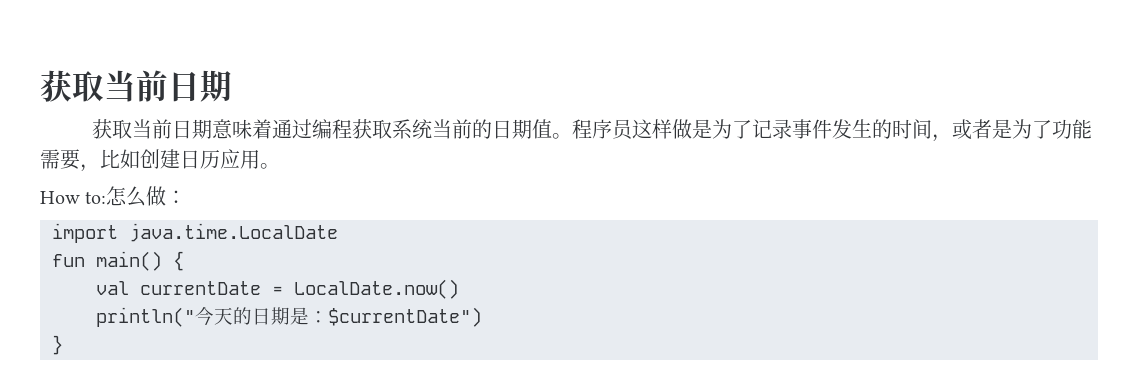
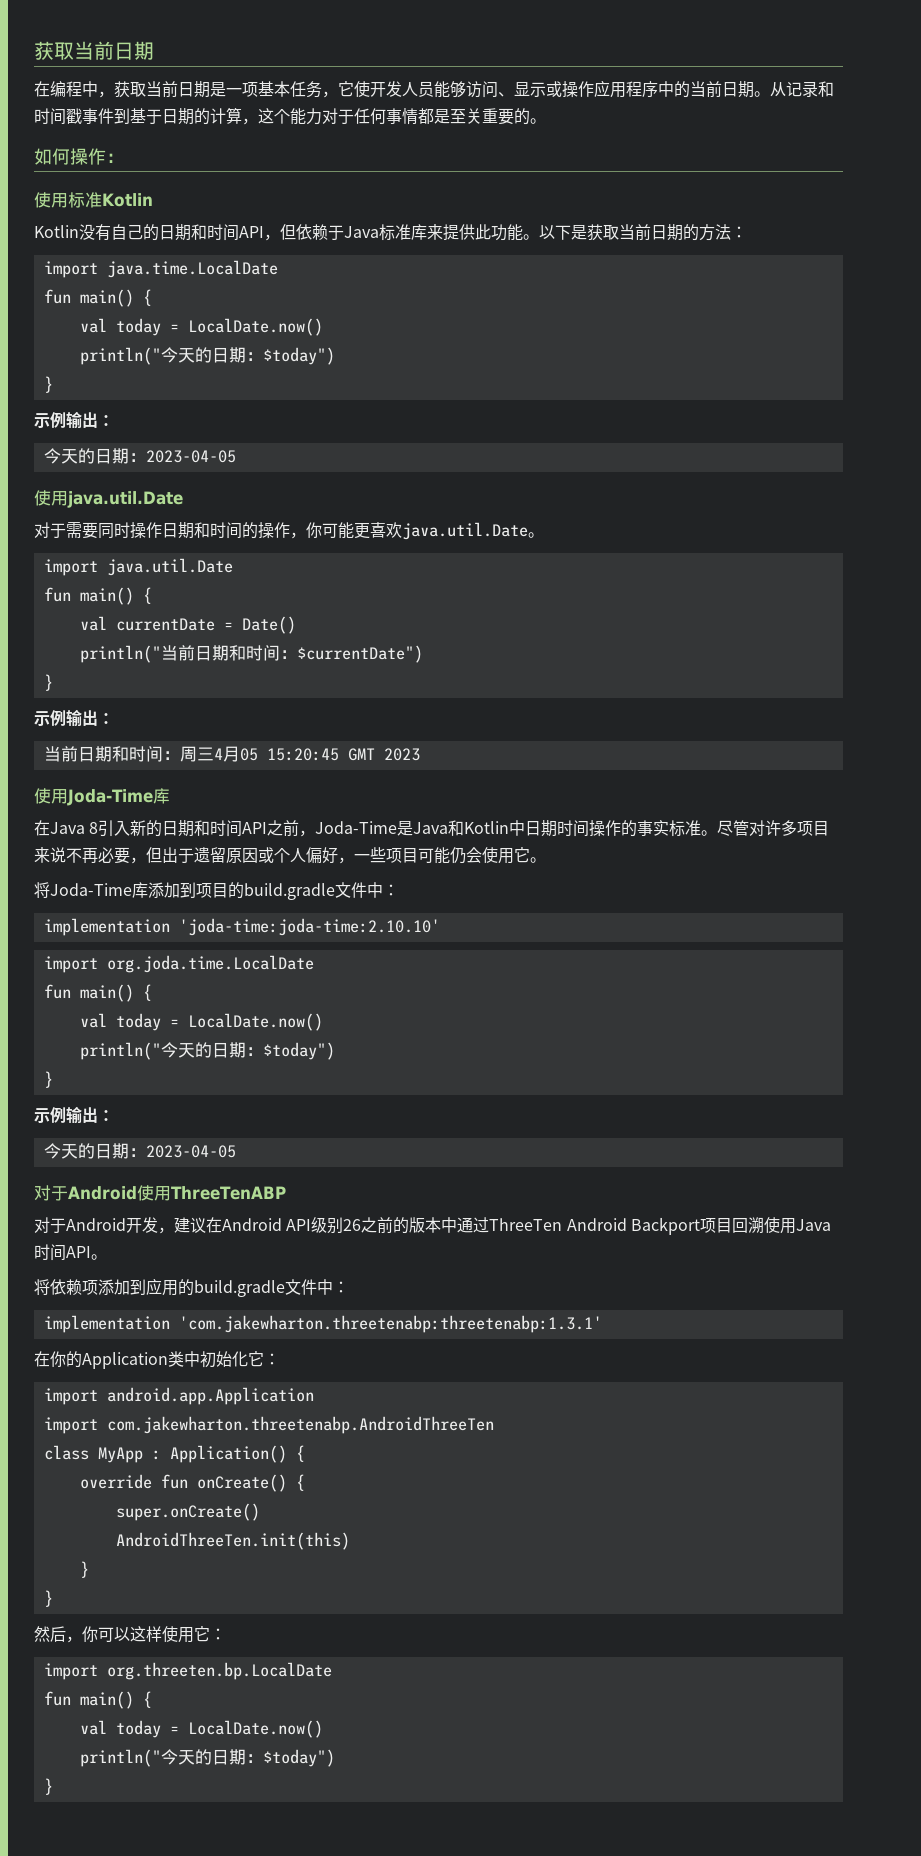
[91,119,1092,142] [40,149,280,172] [40,186,167,207] 获取当前日期意味着通过编程获取系统当前的日期值。程序员这样做是为了记录事件发生的时间，或者是为了功能需要，比如创建日历应用。 // How to:怎么做 -> [34,80,834,98] [34,107,546,125] [34,148,124,165] [34,192,153,208] [34,224,731,241] 在编程中，获取当前日期是一项基本任务，它使开发人员能够访问、显示或操作应用程序中的当前日期。从记录和时间戳事件到基于日期的计算，这个能力对于任何事情都是至关重要的。 // 如何操作： // 使用标准Kotlin // Kotlin没有自己的日期和时间API，但依赖于Java标准库来提供此功能。以下是获取当前日期的方法
[140,279,459,299] [96,307,482,327] currentDate = LocalDate.now() // println("今天的日期是：$currentDate") -> [115,318,323,336] [79,347,335,365] [43,376,53,393] [34,411,114,428] [43,448,236,464] [34,490,183,508] [34,522,544,540] [43,558,233,576] [43,587,152,605] [79,616,296,634] [79,645,423,663] [43,674,53,691] [34,709,114,726] [43,746,420,762] [34,788,170,806] [34,820,830,837] [34,847,546,864] [34,882,399,900] [43,918,440,936] [43,955,314,973] [43,984,152,1002] [79,1013,323,1031] [79,1042,335,1060] [43,1071,53,1088] [34,1106,114,1123] [43,1143,236,1159] [34,1185,286,1201] [34,1217,831,1235] [34,1244,107,1261] [34,1278,349,1297] [43,1315,602,1333] [34,1351,280,1369] [43,1387,314,1405] [43,1416,494,1434] [43,1445,305,1463] [79,1474,305,1492] [115,1503,260,1521] [115,1532,350,1550] [79,1561,89,1578] [43,1590,53,1607] [34,1626,226,1643] [43,1662,332,1680] [43,1691,152,1709] [79,1720,323,1738] [79,1749,335,1767] today = LocalDate.now() // println("今天的日期：$today") // } // 示例输出： // 今天的日期：2023-04-05 // 使用java.util.Date // 对于需要同时操作日期和时间的操作，你可能更喜欢java.util.Date。 // import java.util.Date // fun main() { // val currentDate = Date() // println("当前日期和时间：$currentDate") // } // 示例输出： // 当前日期和时间：周三4月05 15:20:45 GMT 2023 // 使用Joda-Time库 // 在Java 8引入新的日期和时间API之前，Joda-Time是Java和Kotlin中日期时间操作的事实标准。尽管对许多项目来说不再必要，但出于遗留原因或个人偏好，一些项目可能仍会使用它。 // 将Joda-Time库添加到项目的build.gradle文件中： // implementation 'joda-time:joda-time:2.10.10' // import org.joda.time.LocalDate // fun main() { // val today = LocalDate.now() // println("今天的日期：$today") // } // 示例输出： // 今天的日期：2023-04-05 // 对于Android使用ThreeTenABP // 对于Android开发，建议在Android API级别26之前的版本中通过ThreeTen Android Backport项目回溯使用Java时间API。 // 将依赖项添加到应用的build.gradle文件中： // implementation 'com.jakewharton.threetenabp:threetenabp:1.3.1' // 在你的Application类中初始化它： // import android.app.Application // import com.jakewharton.threetenabp.AndroidThreeTen // class MyApp : Application() { // override fun onCreate() { // super.onCreate() // AndroidThreeTen.init(this) // } // } // 然后，你可以这样使用它： // import org.threeten.bp.LocalDate // fun main() { // val today = LocalDate.now() // println("今天的日期：$today")

